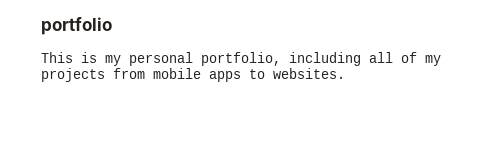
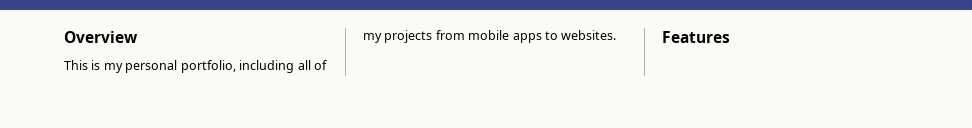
[41,17,112,35] portfolio -> [64,31,138,43] Overview
(345, 73) none -> [662,31,730,43] // Features

